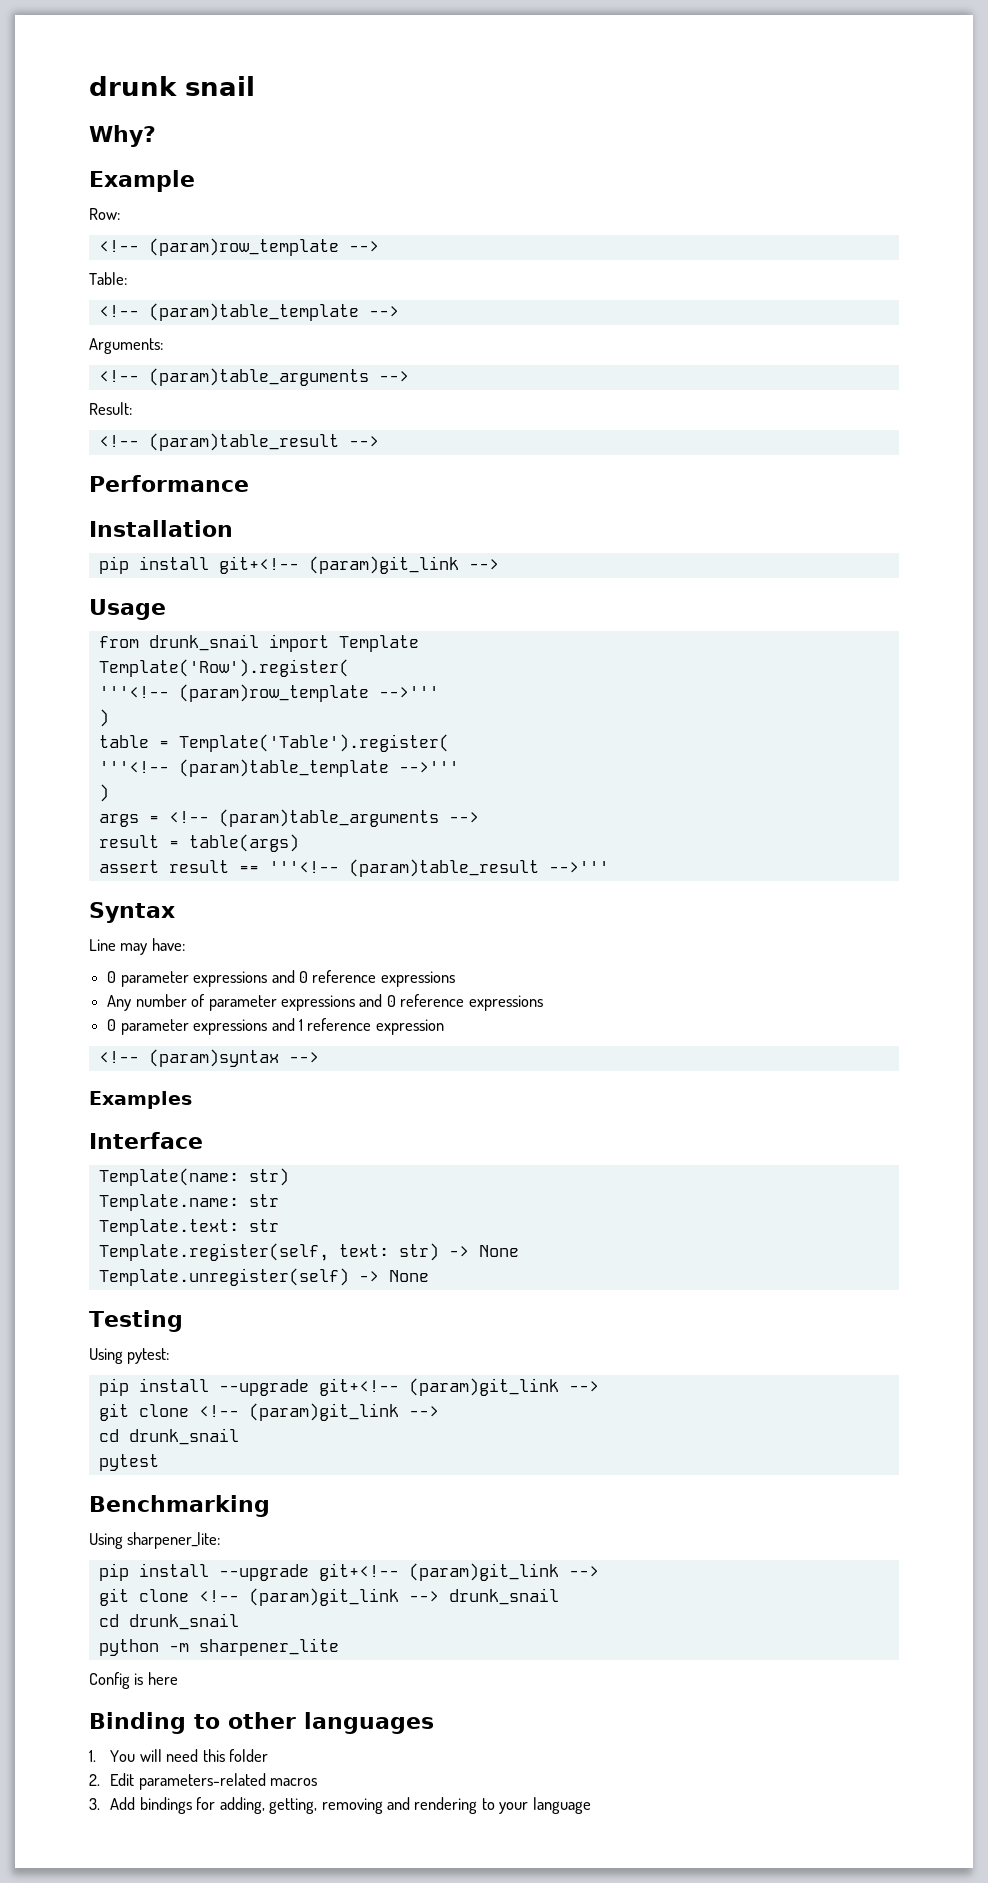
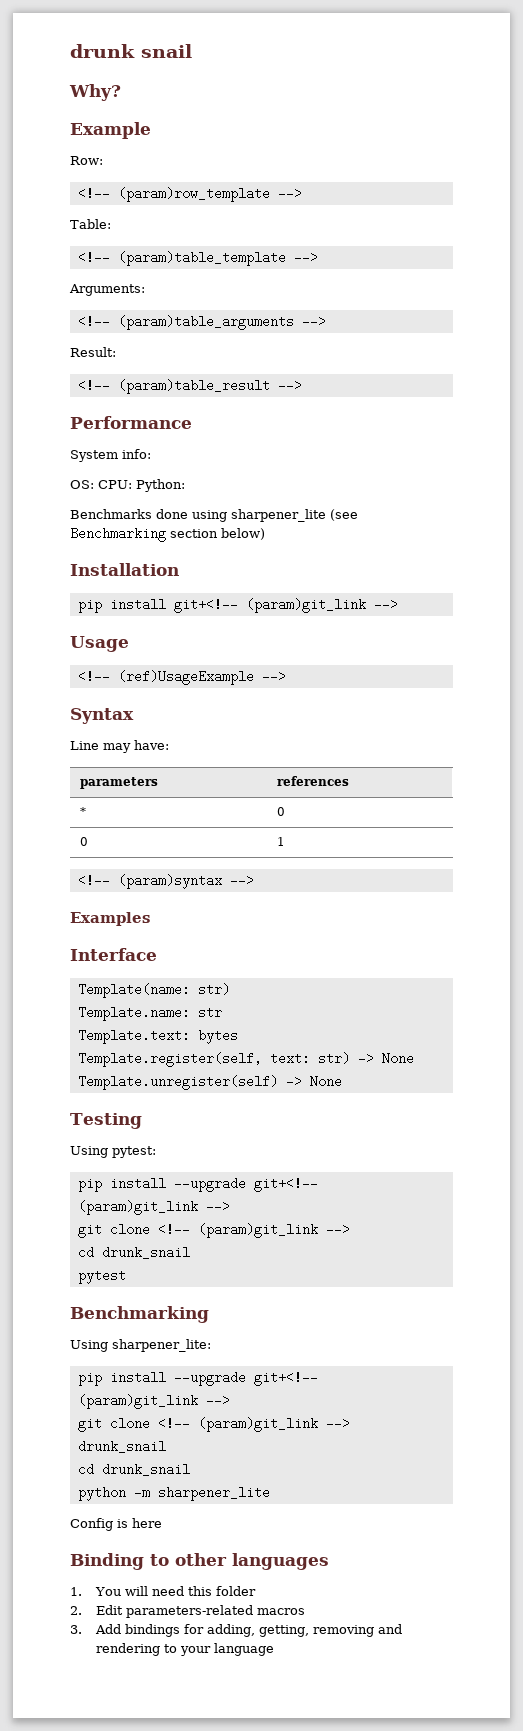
(249, 483) none -> [70,449,151,462] [70,479,185,492] [70,509,358,522] [70,527,265,542] // System info: // OS: CPU: Python: // Benchmarks done using sharpener_lite (see Benchmarking section below)
[98,634,419,652] [98,659,349,677] [98,684,439,702] [98,709,109,727] [98,734,449,752] [98,759,459,777] [98,784,109,802] [98,809,479,827] [98,834,299,852] [98,859,609,877] [89,902,175,923] [89,938,185,955] [107,970,455,987] [107,994,543,1011] [107,1018,444,1035] from drunk_snail import Template // Template('Row').register( // '''<!-- (param)row_template -->''' // ) // table = Template('Table').register( // '''<!-- (param)table_template -->''' // ) // args = <!-- (param)table_arguments --> // result = table(args) // assert result == '''<!-- (param)table_result -->''' // Syntax // Line may have: // 0 parameter expressions and 0 reference expressions // Any number of parameter expressions and 0 reference expressions // 0 parameter expressions and 1 reference expression -> [77,670,286,685] [70,708,134,724] [70,740,169,753] [79,777,158,789] [276,776,349,786] [79,807,86,816] [276,807,285,816] [79,837,88,846] [276,837,285,846] <!-- (ref)UsageExample --> // Syntax // Line may have: // parameters | references // * | 0 // 0 | 1
[248,1219,279,1232] str -> [197,1029,238,1044] bytes

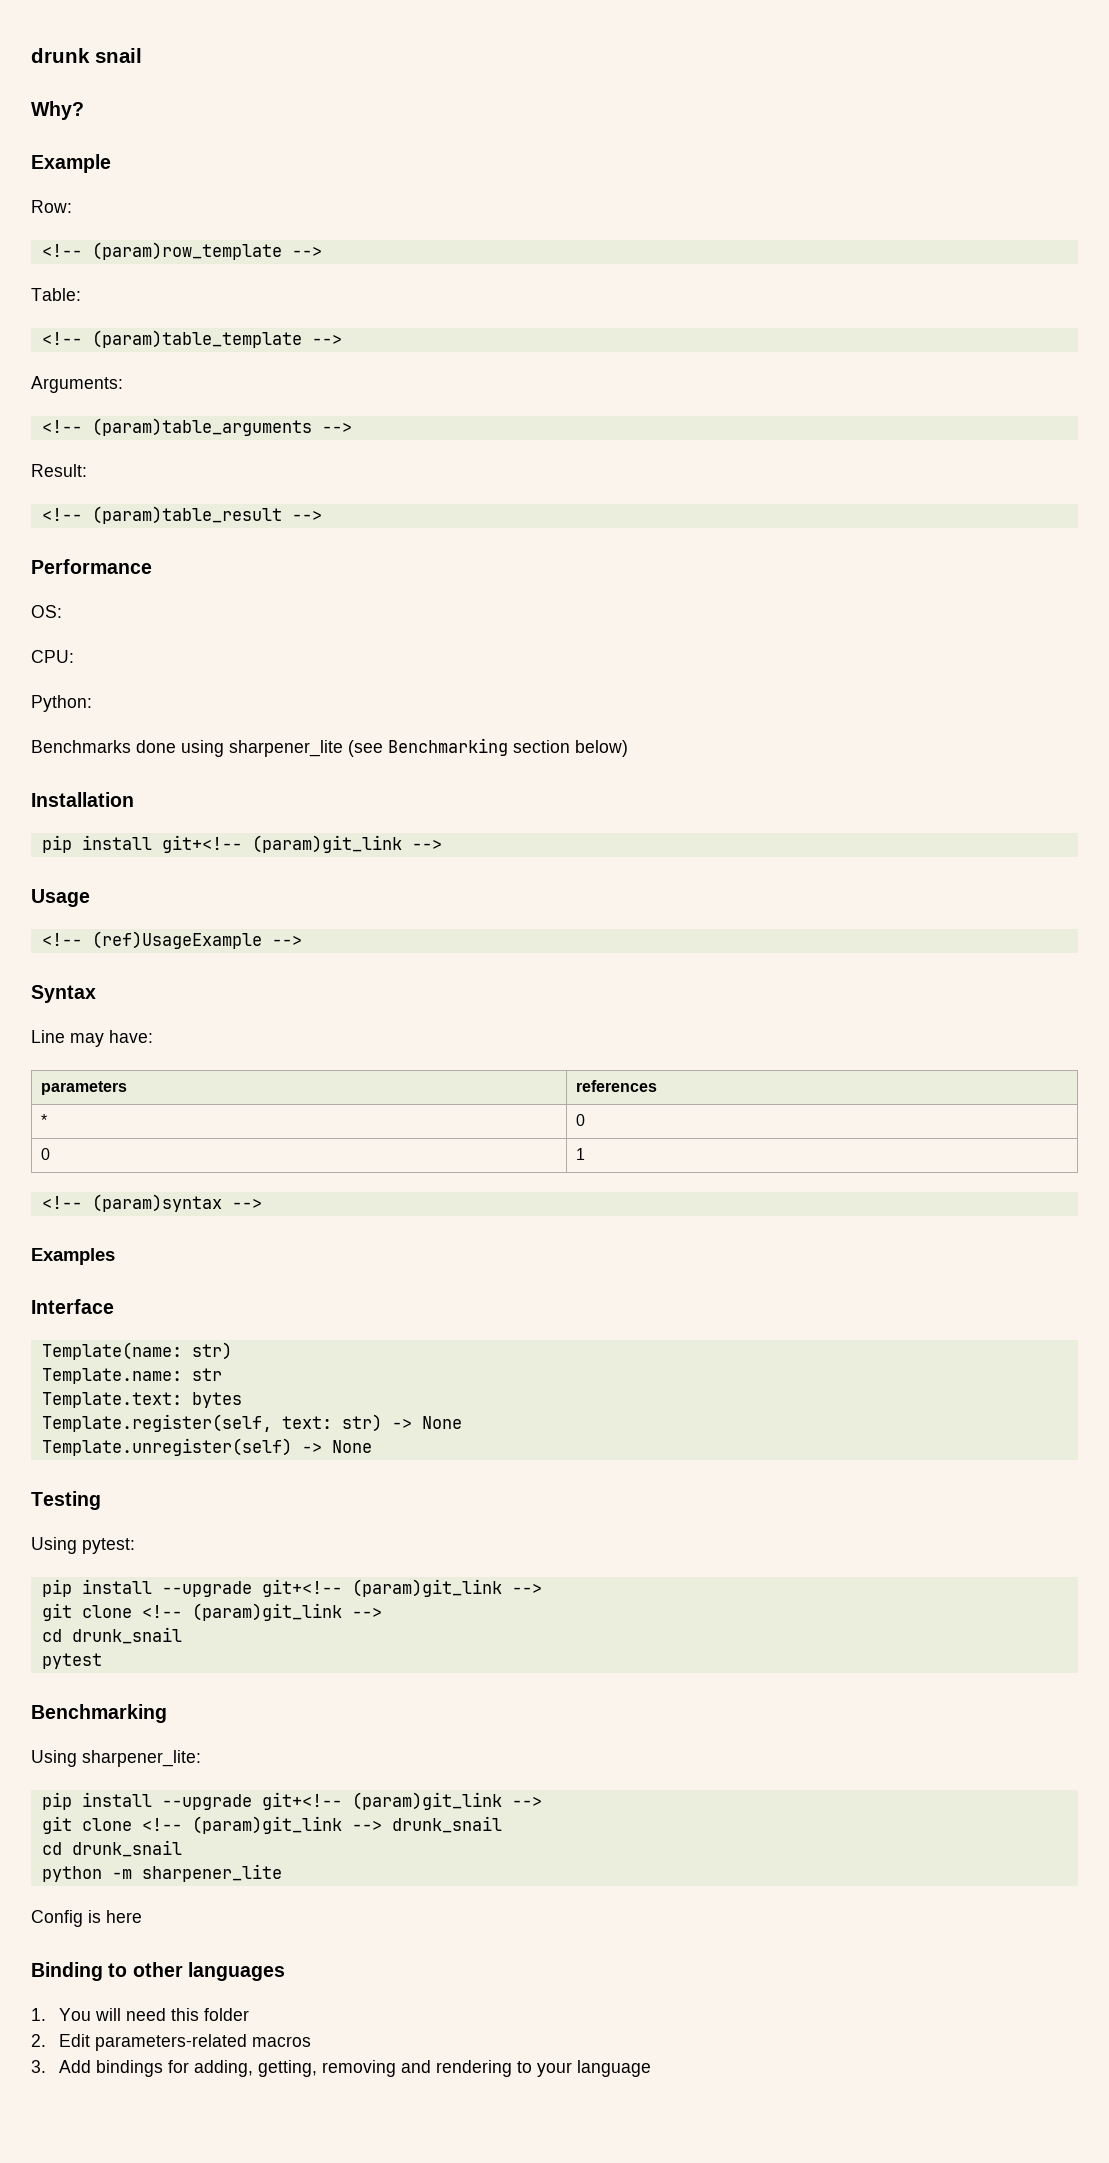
[70,449,151,462] [70,480,94,489] System info: // OS: -> [31,605,62,618] OS: //
(132, 484) none -> (74, 656) //

